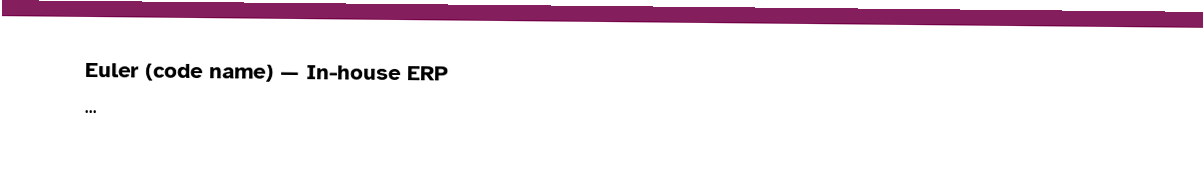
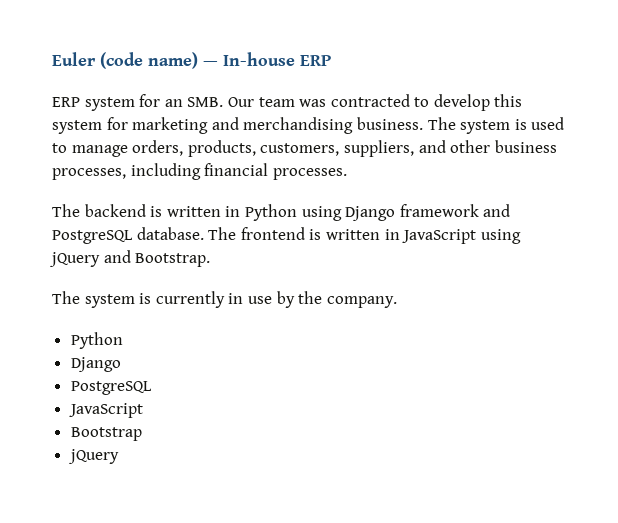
[84,109,97,114] ... -> [52,94,523,111] [52,117,565,134] [52,140,557,157] [52,163,347,180] [52,204,511,221] [52,227,521,244] [49,250,211,267] [52,291,397,308] [70,332,123,349] [70,357,121,372] [70,381,152,395] [68,403,143,418] [70,427,142,441] [67,449,119,464] ERP system for an SMB. Our team was contracted to develop this system for marketing and merchandising business. The system is used to manage orders, products, customers, suppliers, and other business processes, including financial processes. // The backend is written in Python using Django framework and PostgreSQL database. The frontend is written in JavaScript using jQuery and Bootstrap. // The system is currently in use by the company. // Python // Django // PostgreSQL // JavaScript // Bootstrap // jQuery

